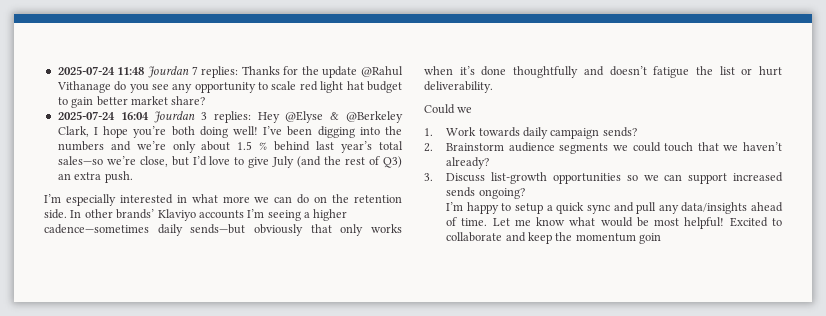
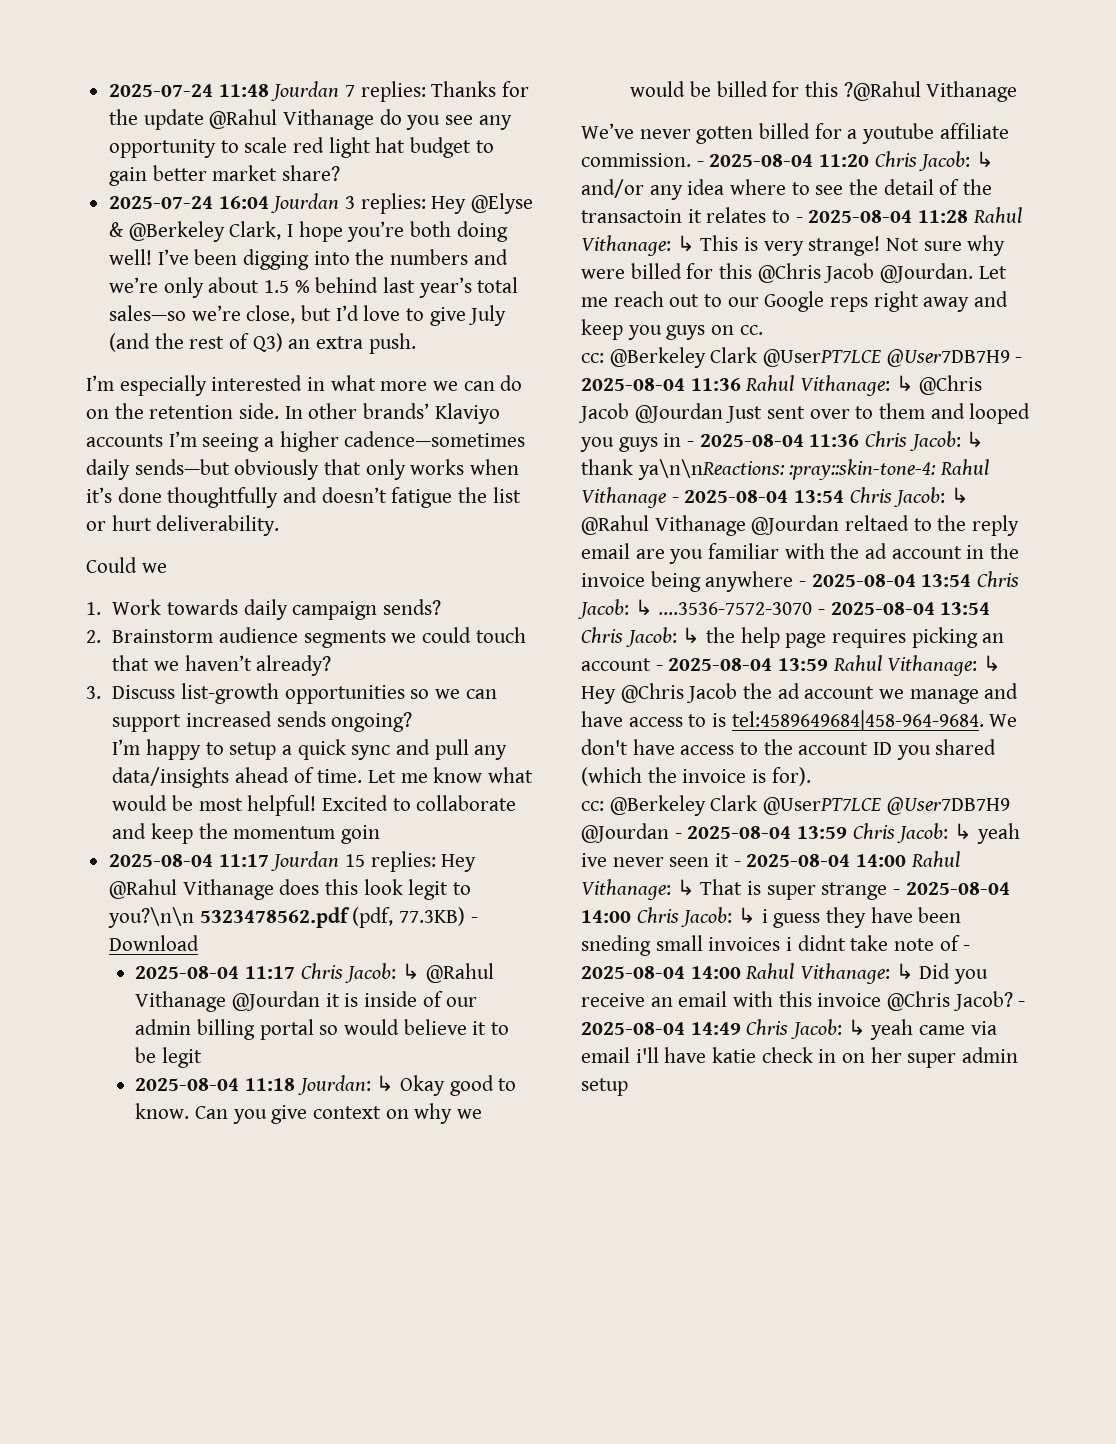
(662, 238) none -> [109,851,477,872] [109,879,472,900] [108,907,478,928] [109,935,200,951] [135,963,494,983] [135,991,478,1012] [135,1019,510,1040] [135,1047,203,1068] [135,1075,517,1096] [135,1103,483,1124] [630,81,1018,102] [581,123,1009,144] [581,151,995,171] [581,179,993,200] [581,207,1022,223] [581,235,1006,256] [581,263,1007,283] [581,291,1009,312] [581,319,763,340] [581,347,1023,368] [581,375,983,396] [578,403,1031,424] [580,431,985,452] [581,459,990,480] [581,487,970,508] [581,515,1020,536] [581,543,1020,564] [581,571,1020,592] [578,599,991,619] [581,627,1005,648] [581,655,1002,676] [581,683,1019,704] [581,710,1018,731] [581,739,997,760] [581,767,811,786] [581,795,1010,816] [581,823,1020,844] [581,851,960,867] [581,879,1010,900] [581,907,962,928] [581,935,971,956] [581,963,989,984] [581,991,1026,1011] [581,1019,997,1040] [581,1047,1019,1068] [581,1078,628,1096] // 2025-08-04 11:17 Jourdan 15 replies: Hey @Rahul Vithanage does this look legit to you?\n\n 5323478562.pdf (pdf, 77.3KB) - Download // 2025-08-04 11:17 Chris Jacob: ↳ @Rahul Vithanage @Jourdan it is inside of our admin billing portal so would believe it to be legit // 2025-08-04 11:18 Jourdan: ↳ Okay good to know. Can you give context on why we would be billed for this ?@Rahul Vithanage // We’ve never gotten billed for a youtube affiliate commission. - 2025-08-04 11:20 Chris Jacob: ↳ and/or any idea where to see the detail of the transactoin it relates to - 2025-08-04 11:28 Rahul Vithanage: ↳ This is very strange! Not sure why were billed for this @Chris Jacob @Jourdan. Let me reach out to our Google reps right away and keep you guys on cc. // cc: @Berkeley Clark @UserPT7LCE @User7DB7H9 - 2025-08-04 11:36 Rahul Vithanage: ↳ @Chris Jacob @Jourdan Just sent over to them and looped you guys in - 2025-08-04 11:36 Chris Jacob: ↳ thank ya\n\nReactions: :pray::skin-tone-4: Rahul Vithanage - 2025-08-04 13:54 Chris Jacob: ↳ @Rahul Vithanage @Jourdan reltaed to the reply email are you familiar with the ad account in the invoice being anywhere - 2025-08-04 13:54 Chris Jacob: ↳ ....3536-7572-3070 - 2025-08-04 13:54 Chris Jacob: ↳ the help page requires picking an account - 2025-08-04 13:59 Rahul Vithanage: ↳ Hey @Chris Jacob the ad account we manage and have access to is tel:4589649684|458-964-9684. We don't have access to the account ID you shared (which the invoice is for). // cc: @Berkeley Clark @UserPT7LCE @User7DB7H9 @Jourdan - 2025-08-04 13:59 Chris Jacob: ↳ yeah ive never seen it - 2025-08-04 14:00 Rahul Vithanage: ↳ That is super strange - 2025-08-04 14:00 Chris Jacob: ↳ i guess they have been sneding small invoices i didnt take note of - 2025-08-04 14:00 Rahul Vithanage: ↳ Did you receive an email with this invoice @Chris Jacob? - 2025-08-04 14:49 Chris Jacob: ↳ yeah came via email i'll have katie check in on her super admin setup

